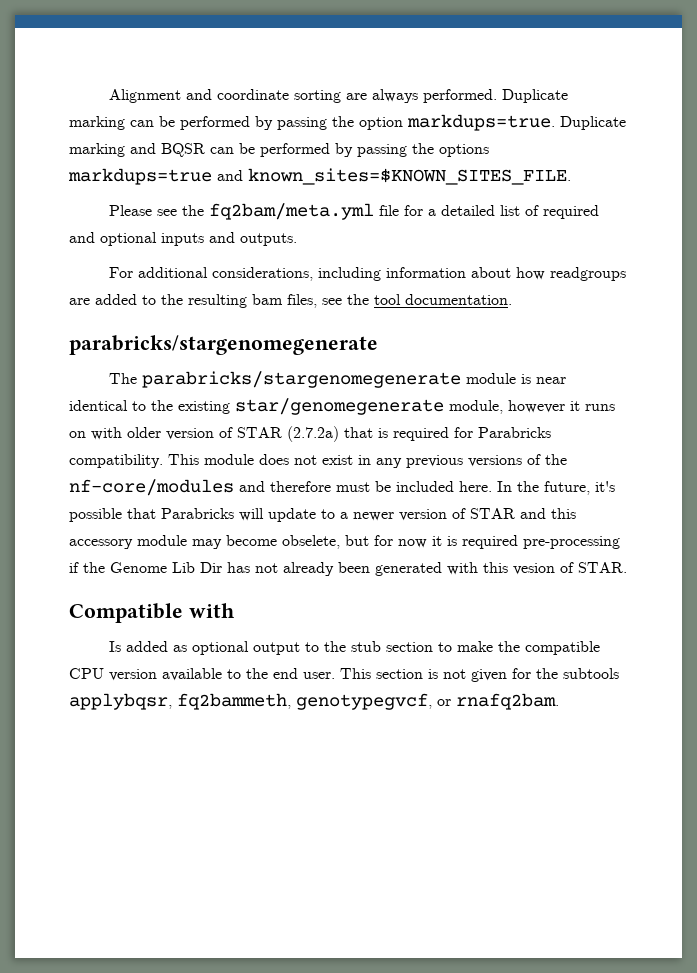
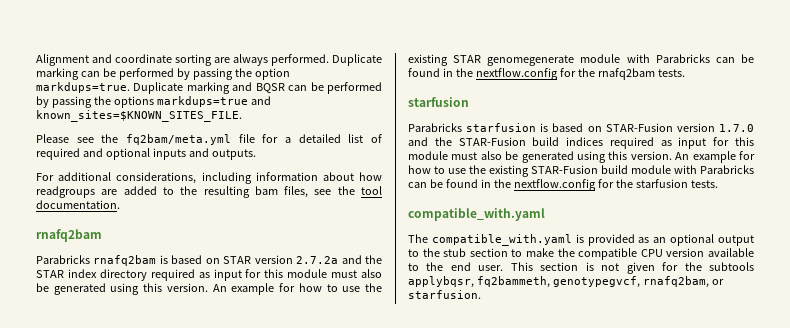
[69,335,378,355] [109,371,567,388] [69,398,615,415] [69,426,551,442] [69,454,567,468] [69,479,615,496] [69,508,576,522] [69,535,620,549] [69,562,627,576] [69,603,235,623] [109,641,188,652] parabricks/stargenomegenerate // The parabricks/stargenomegenerate module is near identical to the existing star/genomegenerate module, however it runs on with older version of STAR (2.7.2a) that is required for Parabricks compatibility. This module does not exist in any previous versions of the nf-core/modules and therefore must be included here. In the future, it's possible that Parabricks will update to a newer version of STAR and this accessory module may become obselete, but for now it is required pre-processing if the Genome Lib Dir has not already been generated with this vesion of STAR. // Compatible with // Is added as -> [36,229,102,242] [36,255,383,266] [36,269,382,281] [36,283,382,295] [408,54,754,66] [408,68,685,80] [408,97,469,107] [408,123,754,132] [408,137,754,149] [408,151,755,163] [408,165,754,177] [408,179,718,191] [408,208,545,221] [408,234,667,246] rnafq2bam // Parabricks rnafq2bam is based on STAR version 2.7.2a and the STAR index directory required as input for this module must also be generated using this version. An example for how to use the existing STAR genomegenerate module with Parabricks can be found in the nextflow.config for the rnafq2bam tests. // starfusion // Parabricks starfusion is based on STAR-Fusion version 1.7.0 and the STAR-Fusion build indices required as input for this module must also be generated using this version. An example for how to use the existing STAR-Fusion build module with Parabricks can be found in the nextflow.config for the starfusion tests. // compatible_with.yaml // The compatible_with.yaml is provided as an
[437,693,559,710] or rnafq2bam. -> [642,276,724,288] [408,290,481,299] rnafq2bam, or starfusion.

